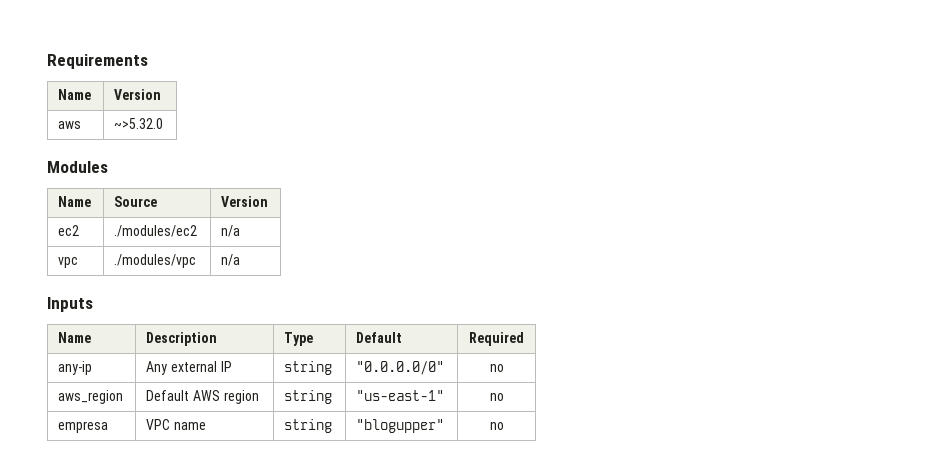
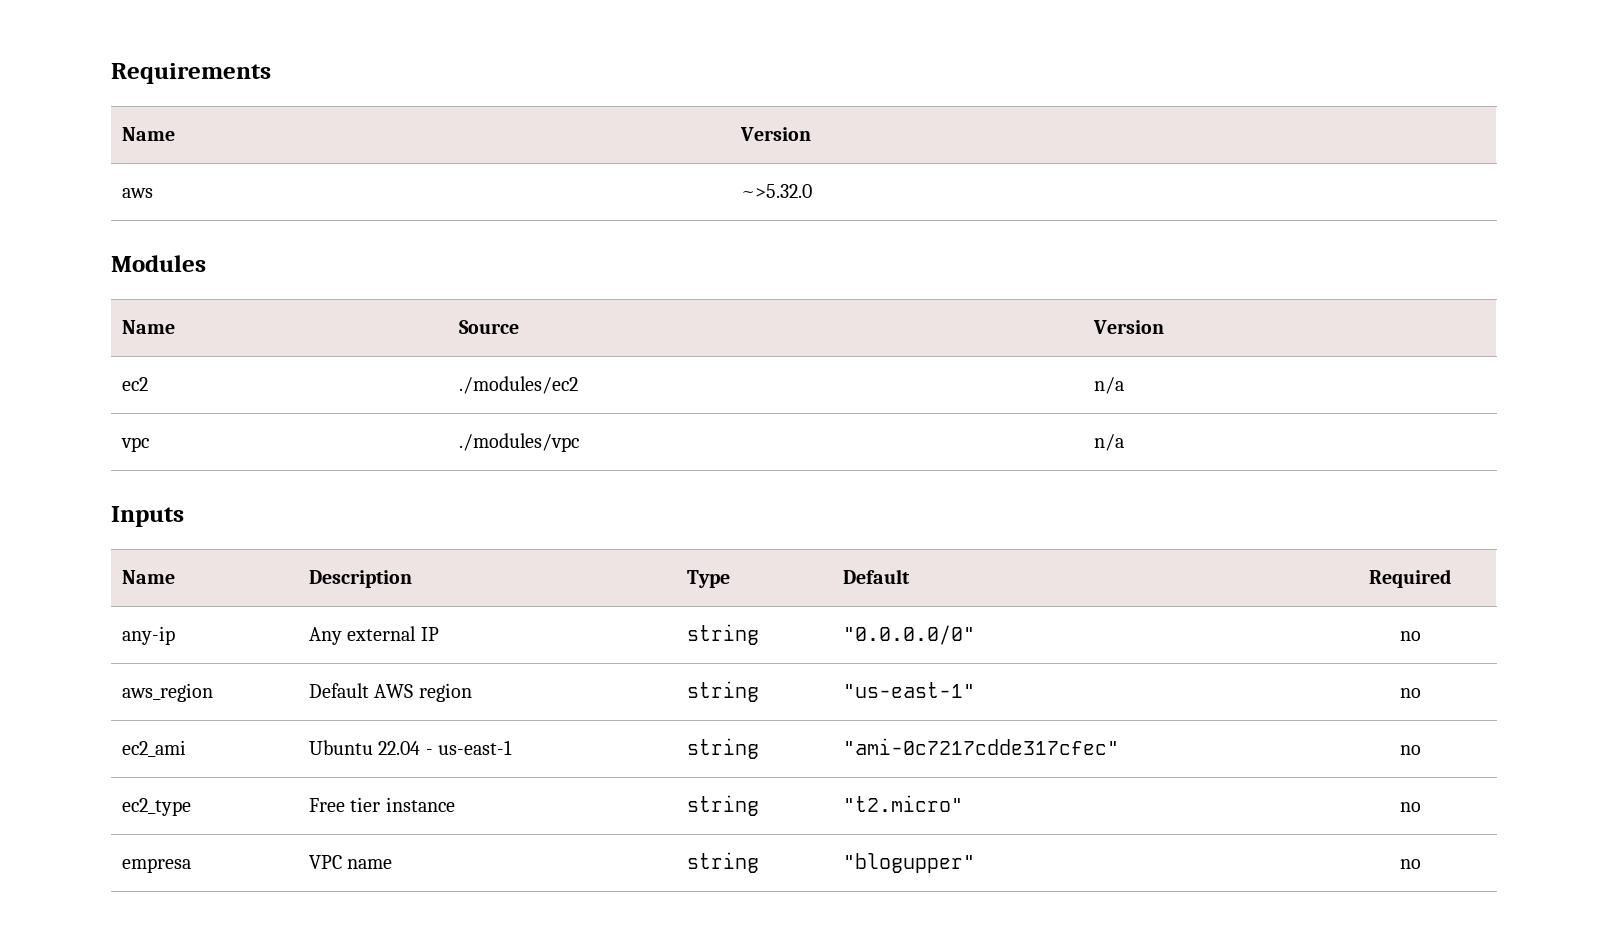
(504, 397) none -> [122,740,187,757] [309,740,513,755] [687,738,760,759] [843,738,1120,755] [1399,745,1421,755] [122,798,192,816] [309,797,455,812] [687,795,760,816] [843,795,964,812] [1399,802,1421,812] // ec2_ami | Ubuntu 22.04 - us-east-1 | string | "ami-0c7217cdde317cfec" | no // ec2_type | Free tier instance | string | "t2.micro" | no

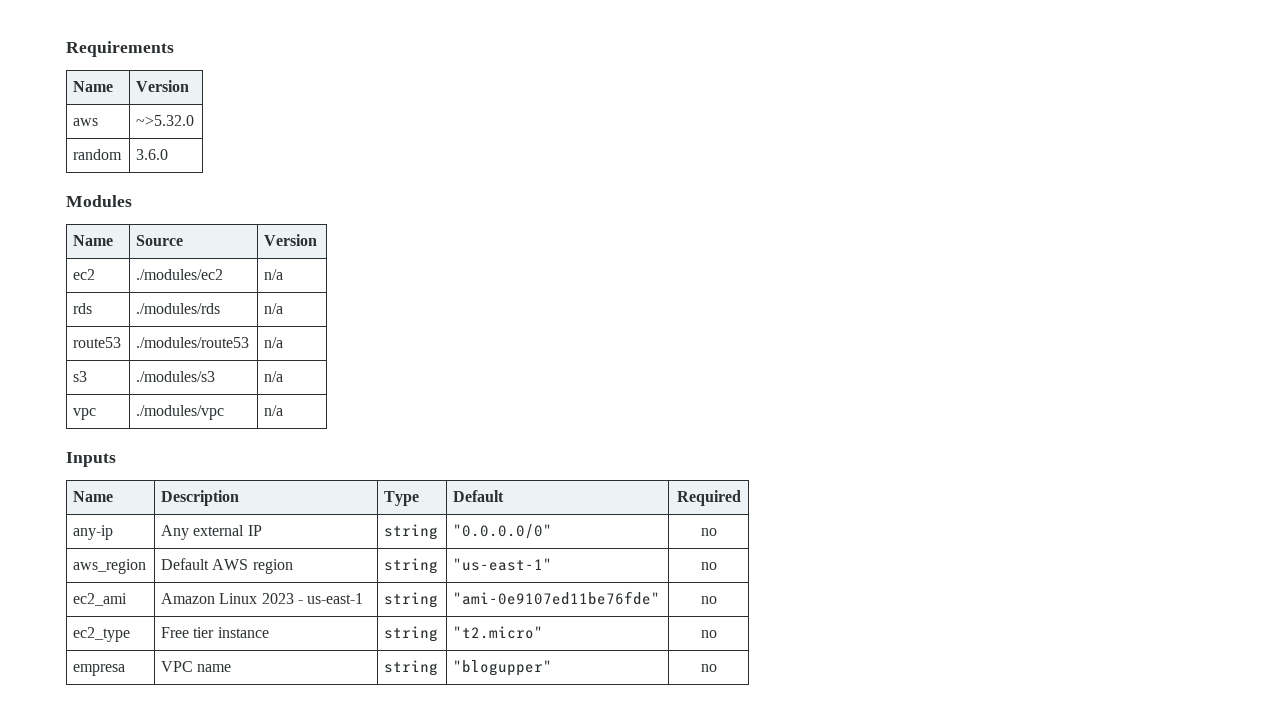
(813, 191) none -> [73,149,123,160] [136,149,169,160] // random | 3.6.0
(1125, 385) none -> [73,303,93,314] [136,303,221,314] [264,303,284,314] [73,337,122,348] [136,337,250,348] [264,337,284,348] [73,371,88,382] [136,371,216,382] [264,371,284,382] // rds | ./modules/rds | n/a // route53 | ./modules/route53 | n/a // s3 | ./modules/s3 | n/a
[309,740,421,755] Ubuntu 22.04 -> [161,593,294,604] Amazon Linux 2023
[843,738,1120,755] "ami-0c7217cdde317cfec" -> [453,591,661,605] "ami-0e9107ed11be76fde"

